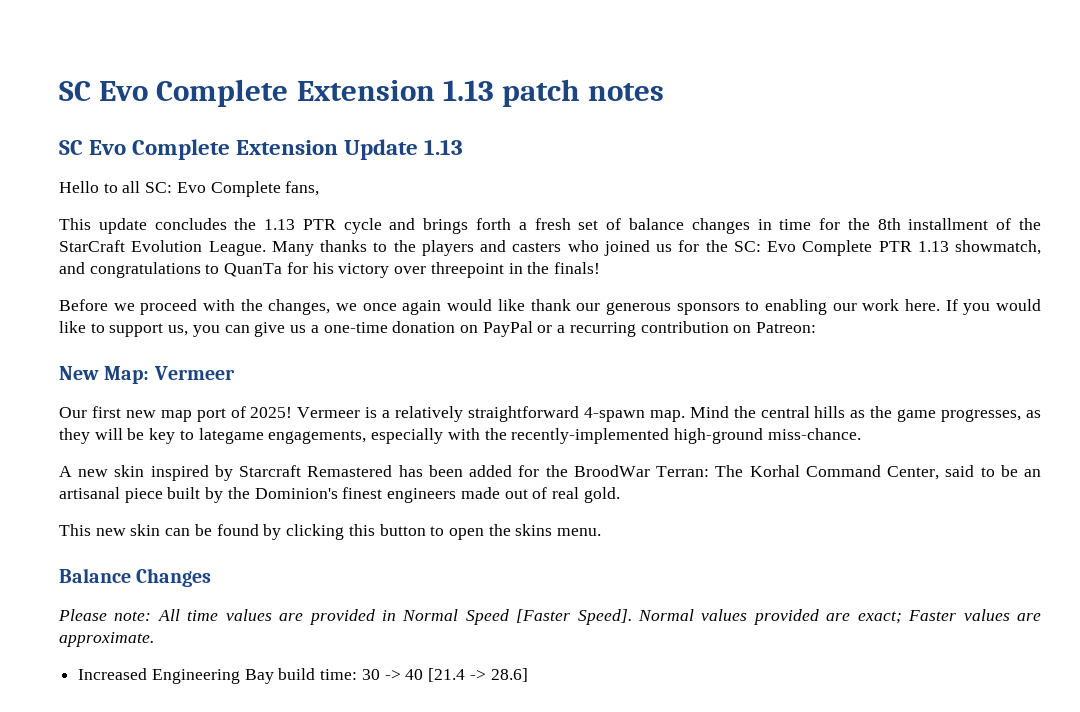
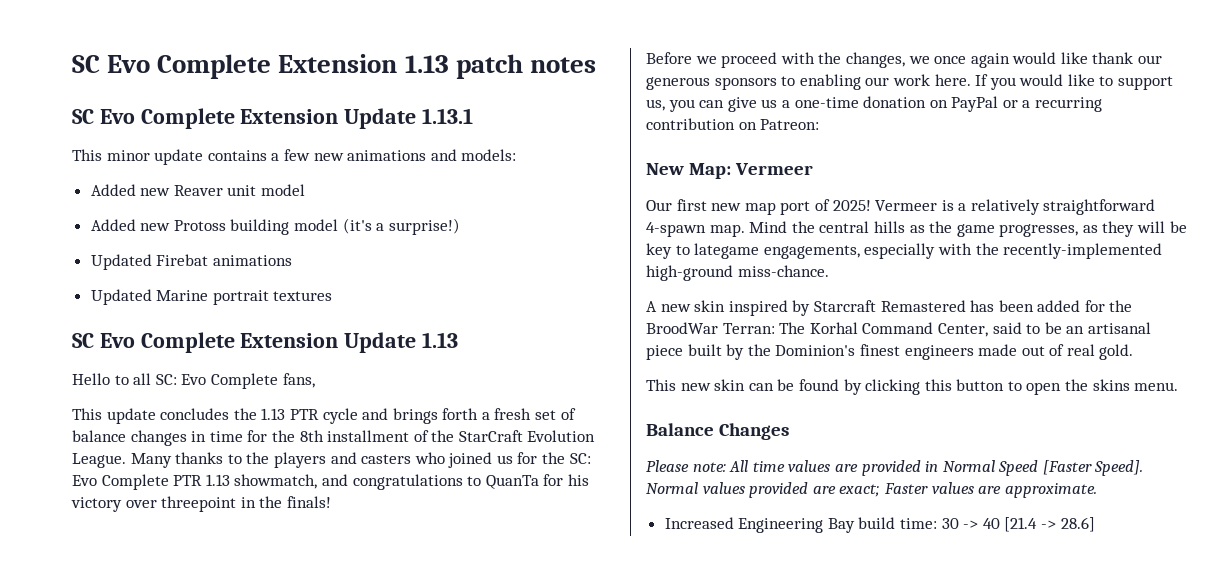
(665, 92) none -> [72,108,474,129] [72,149,517,165] [90,184,306,196] [90,218,460,235] [90,254,292,270] [90,289,333,305] // SC Evo Complete Extension Update 1.13.1 // This minor update contains a few new animations and models: // Added new Reaver unit model // Added new Protoss building model (it's a surprise!) // Updated Firebat animations // Updated Marine portrait textures

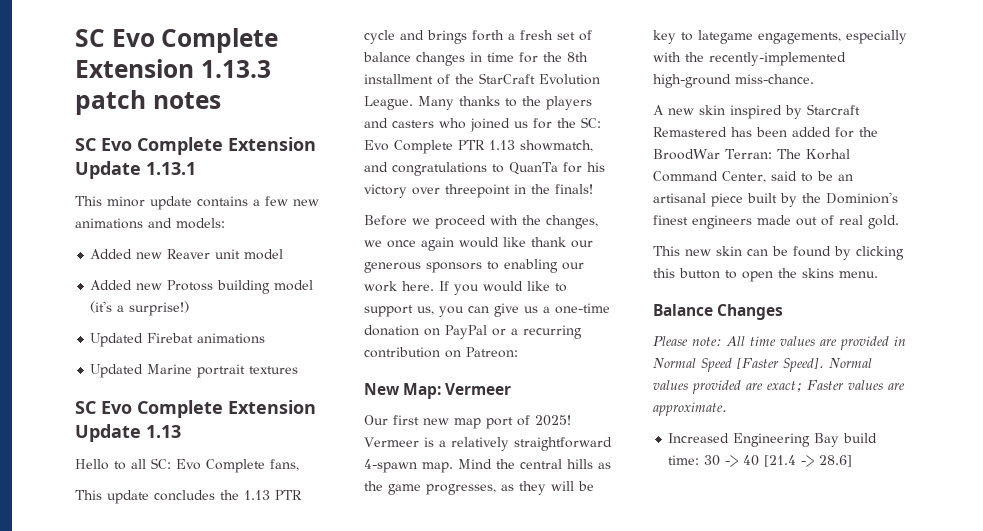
[72,54,449,79] SC Evo Complete Extension 1.13 -> [75,28,279,53] [75,59,271,78] SC Evo Complete Extension 1.13.3

